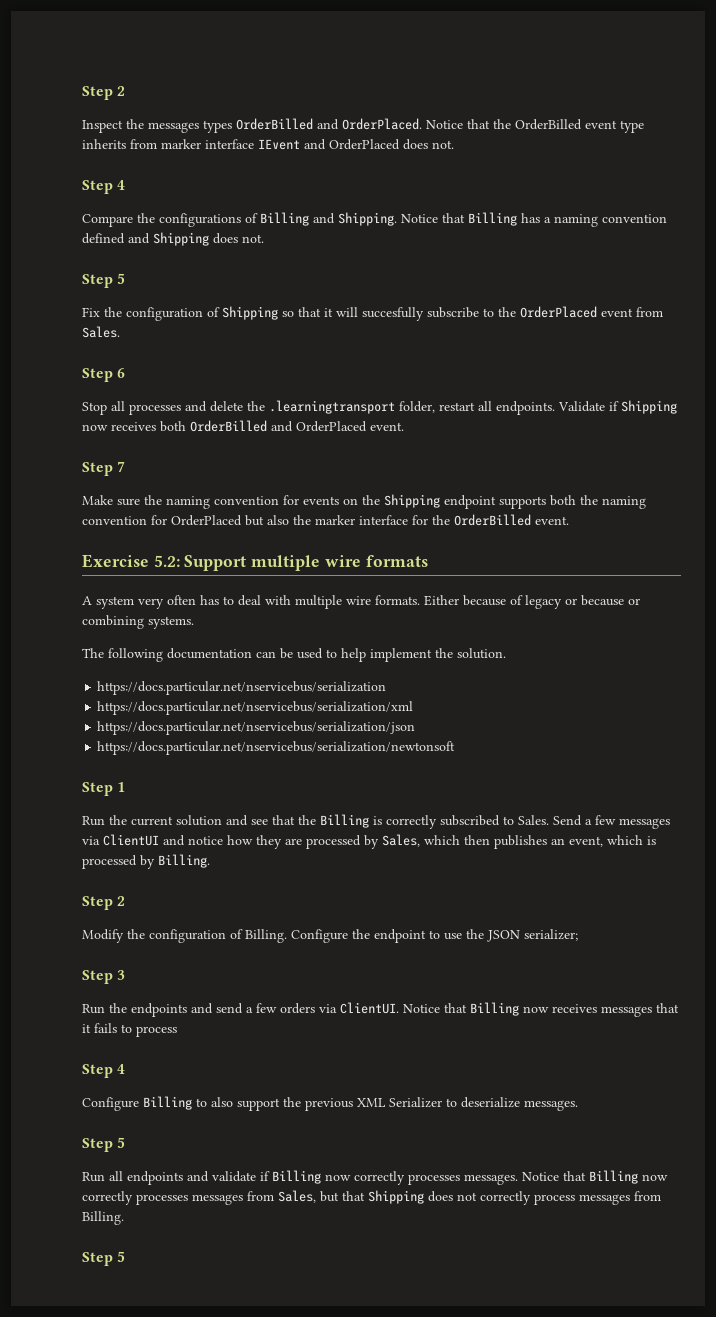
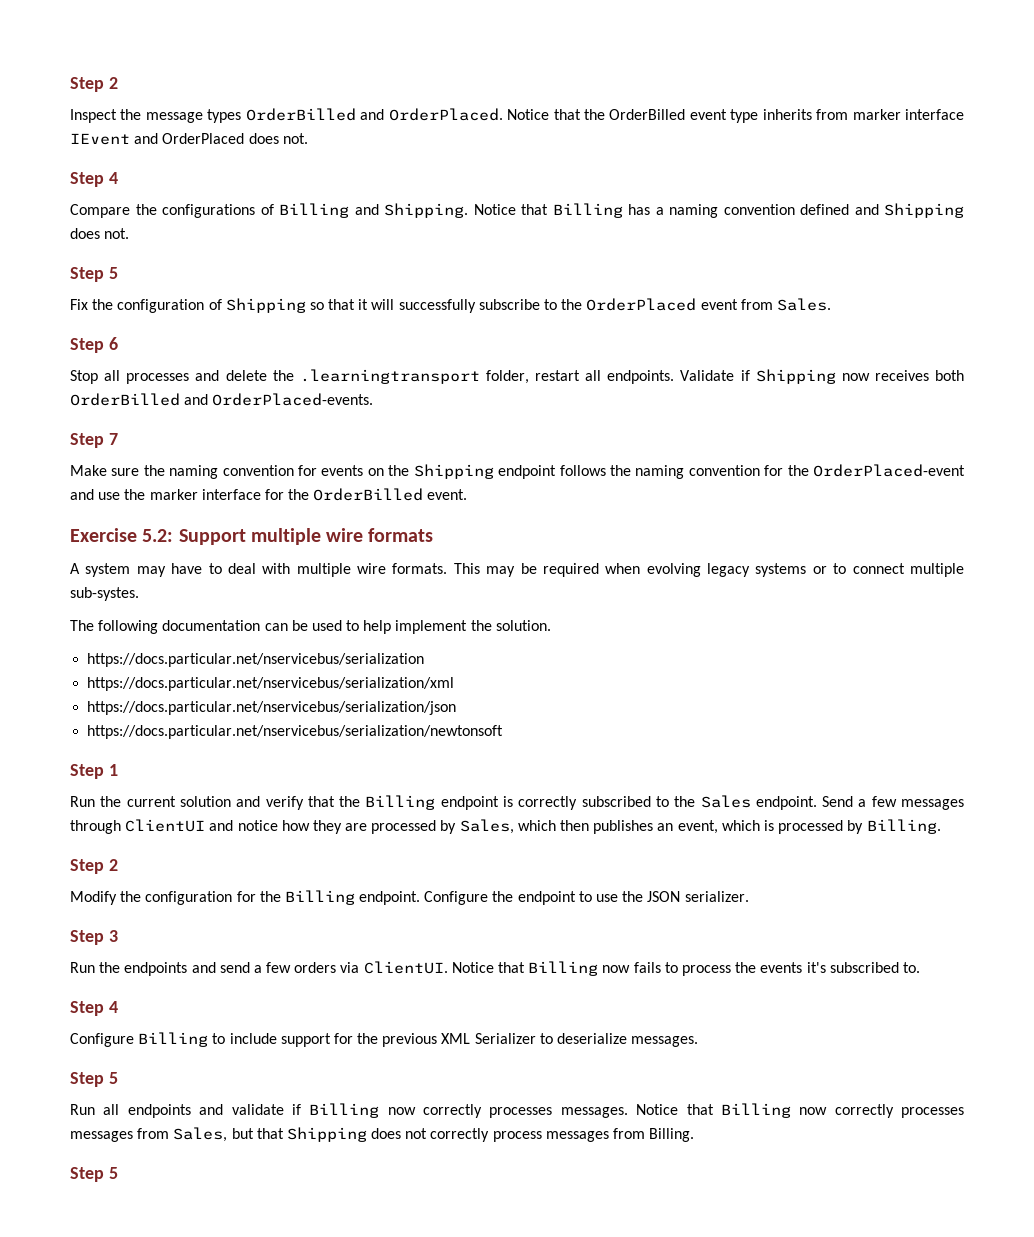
[148,122,199,133] messages -> [145,112,203,123] message
[362,307,424,321] succesfully -> [398,299,476,313] successfully
[296,421,404,432] OrderPlaced event. -> [212,393,374,406] OrderPlaced-events.
[499,495,646,509] [82,515,289,526] supports both the naming convention for OrderPlaced but also -> [559,464,965,479] [70,489,121,500] follows the naming convention for the OrderPlaced-event and use
[138,595,219,609] very often has -> [136,563,203,577] may have
[424,595,640,609] [82,615,194,629] Either because of legacy or because or combining systems. -> [453,563,965,577] [70,587,139,601] This may be required when evolving legacy systems or to connect multiple sub-systes.
[251,819,268,825] see -> [265,796,304,810] verify
(369, 821) none -> [440,796,499,810] endpoint
[518,815,549,825] Sales. -> [674,795,817,810] the Sales endpoint.
[82,836,100,845] via -> [70,820,121,834] through
[230,929,287,943] of Billing. -> [236,890,421,905] for the Billing endpoint.
[524,929,578,941] serializer; -> [684,891,749,902] serializer.
[552,1003,679,1017] [82,1024,91,1033] receives messages that it -> (631, 969) none
(177, 1031) none -> [735,962,920,973] the events it's subscribed to.
[211,1097,280,1111] also support -> [229,1033,353,1047] include support for

